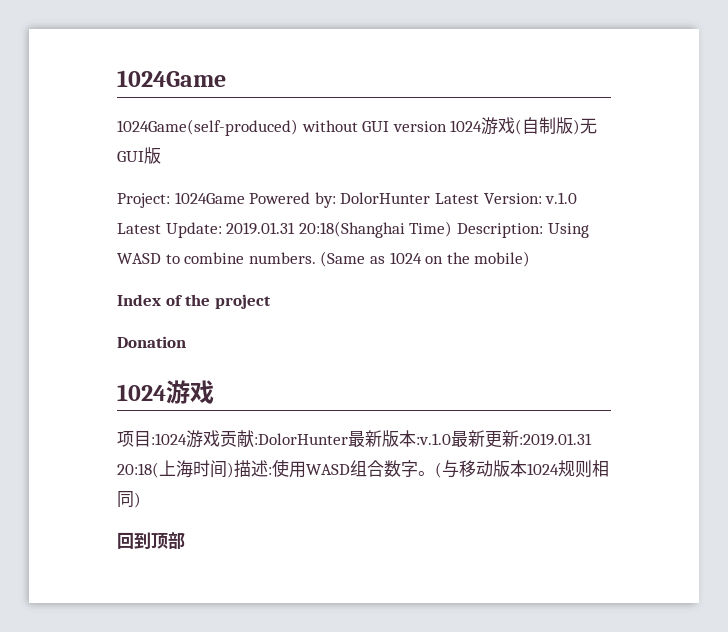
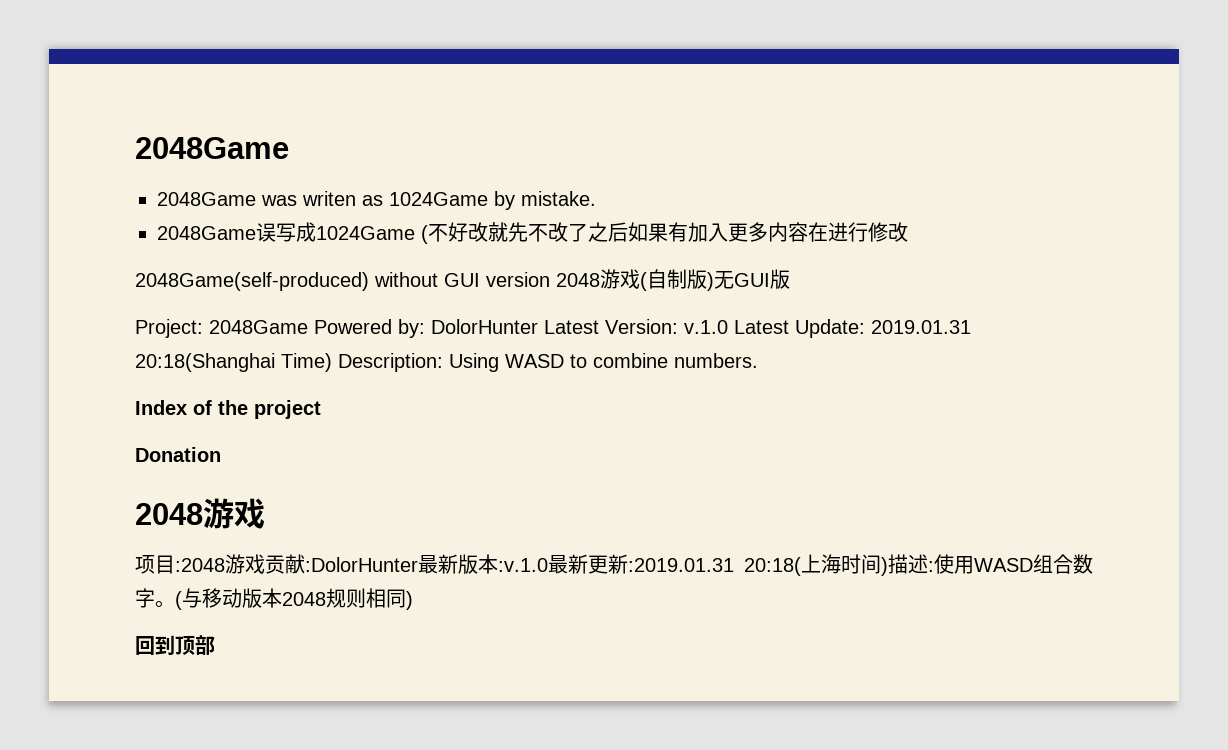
[117,70,226,87] [117,119,298,136] 1024Game // 1024Game(self-produced) -> [135,137,289,159] [157,191,596,210] [157,222,908,244] [135,272,369,291] 2048Game // 2048Game was writen as 1024Game by mistake. // 2048Game误写成1024Game (不好改就先不改了之后如果有加入更多内容在进行修改 // 2048Game(self-produced)
[450,120,483,132] 1024 -> [556,273,600,287] 2048
[174,192,245,204] 1024Game -> [209,320,308,334] 2048Game
[320,251,531,267] (Same as 1024 on the mobile) -> (758, 360) none
[117,384,166,401] 1024 -> [135,503,203,525] 2048
[151,433,187,445] :1024 -> [175,558,225,572] :2048
[527,463,559,475] 1024 -> [282,592,326,606] 2048

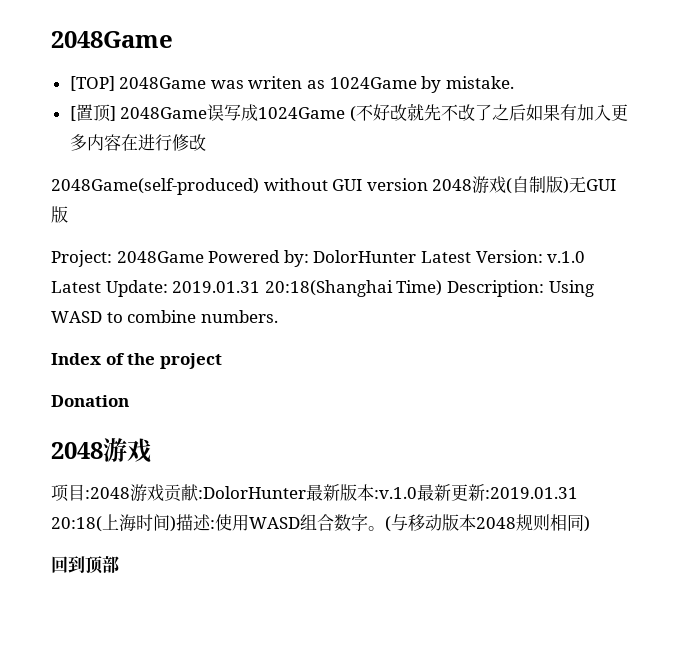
(289, 148) none -> [69,76,115,91] [TOP]
(596, 198) none -> [69,104,116,122] [置顶]

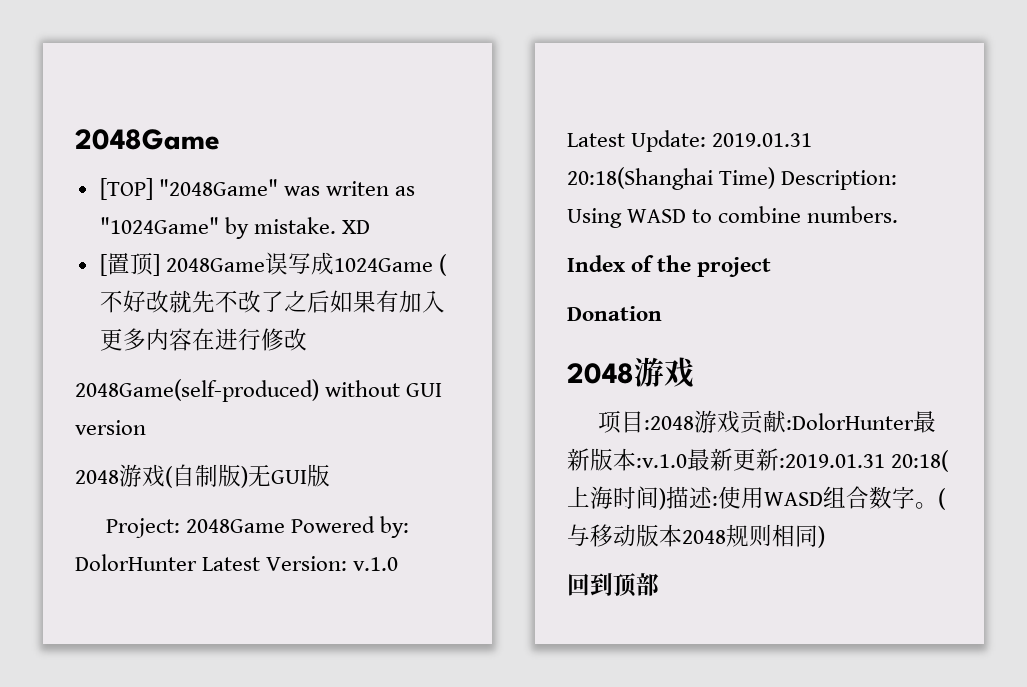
[119,77,207,89] 2048Game -> [158,179,278,196] "2048Game"
[329,77,417,89] 1024Game -> [99,217,219,234] "1024Game"
(514, 82) none -> [341,220,370,234] XD
(428, 184) none -> (146, 427) //

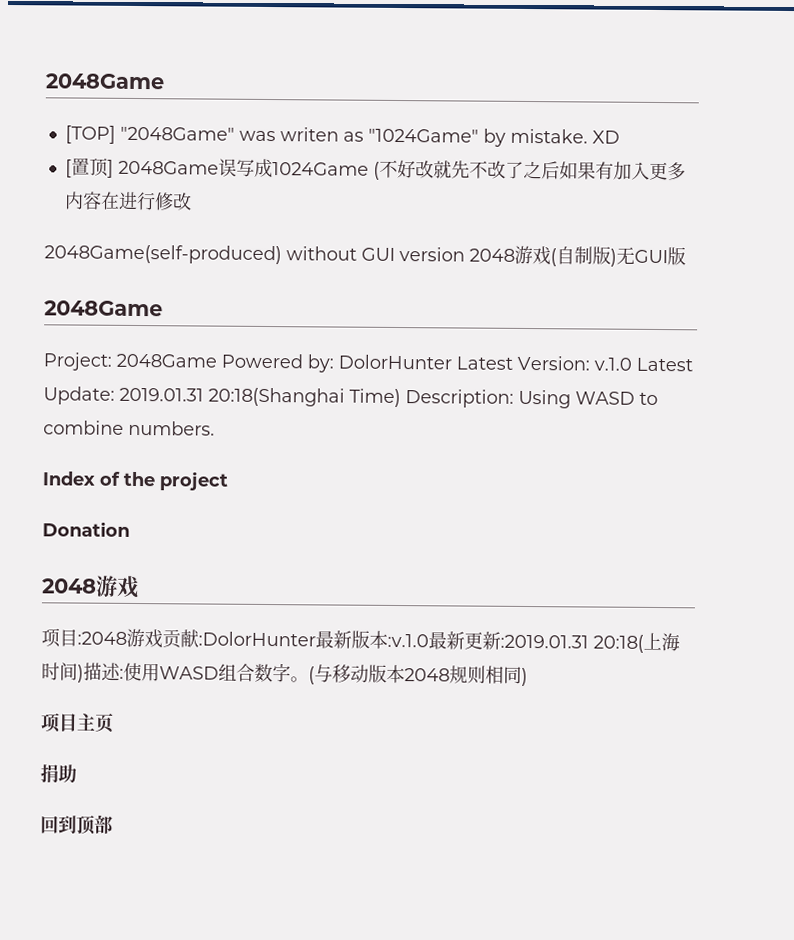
(146, 427) // -> (465, 254) none
(330, 475) none -> [44,300,163,317] // 2048Game
(825, 537) none -> [40,712,114,733] [40,764,77,784] // 项目主页 // 捐助

